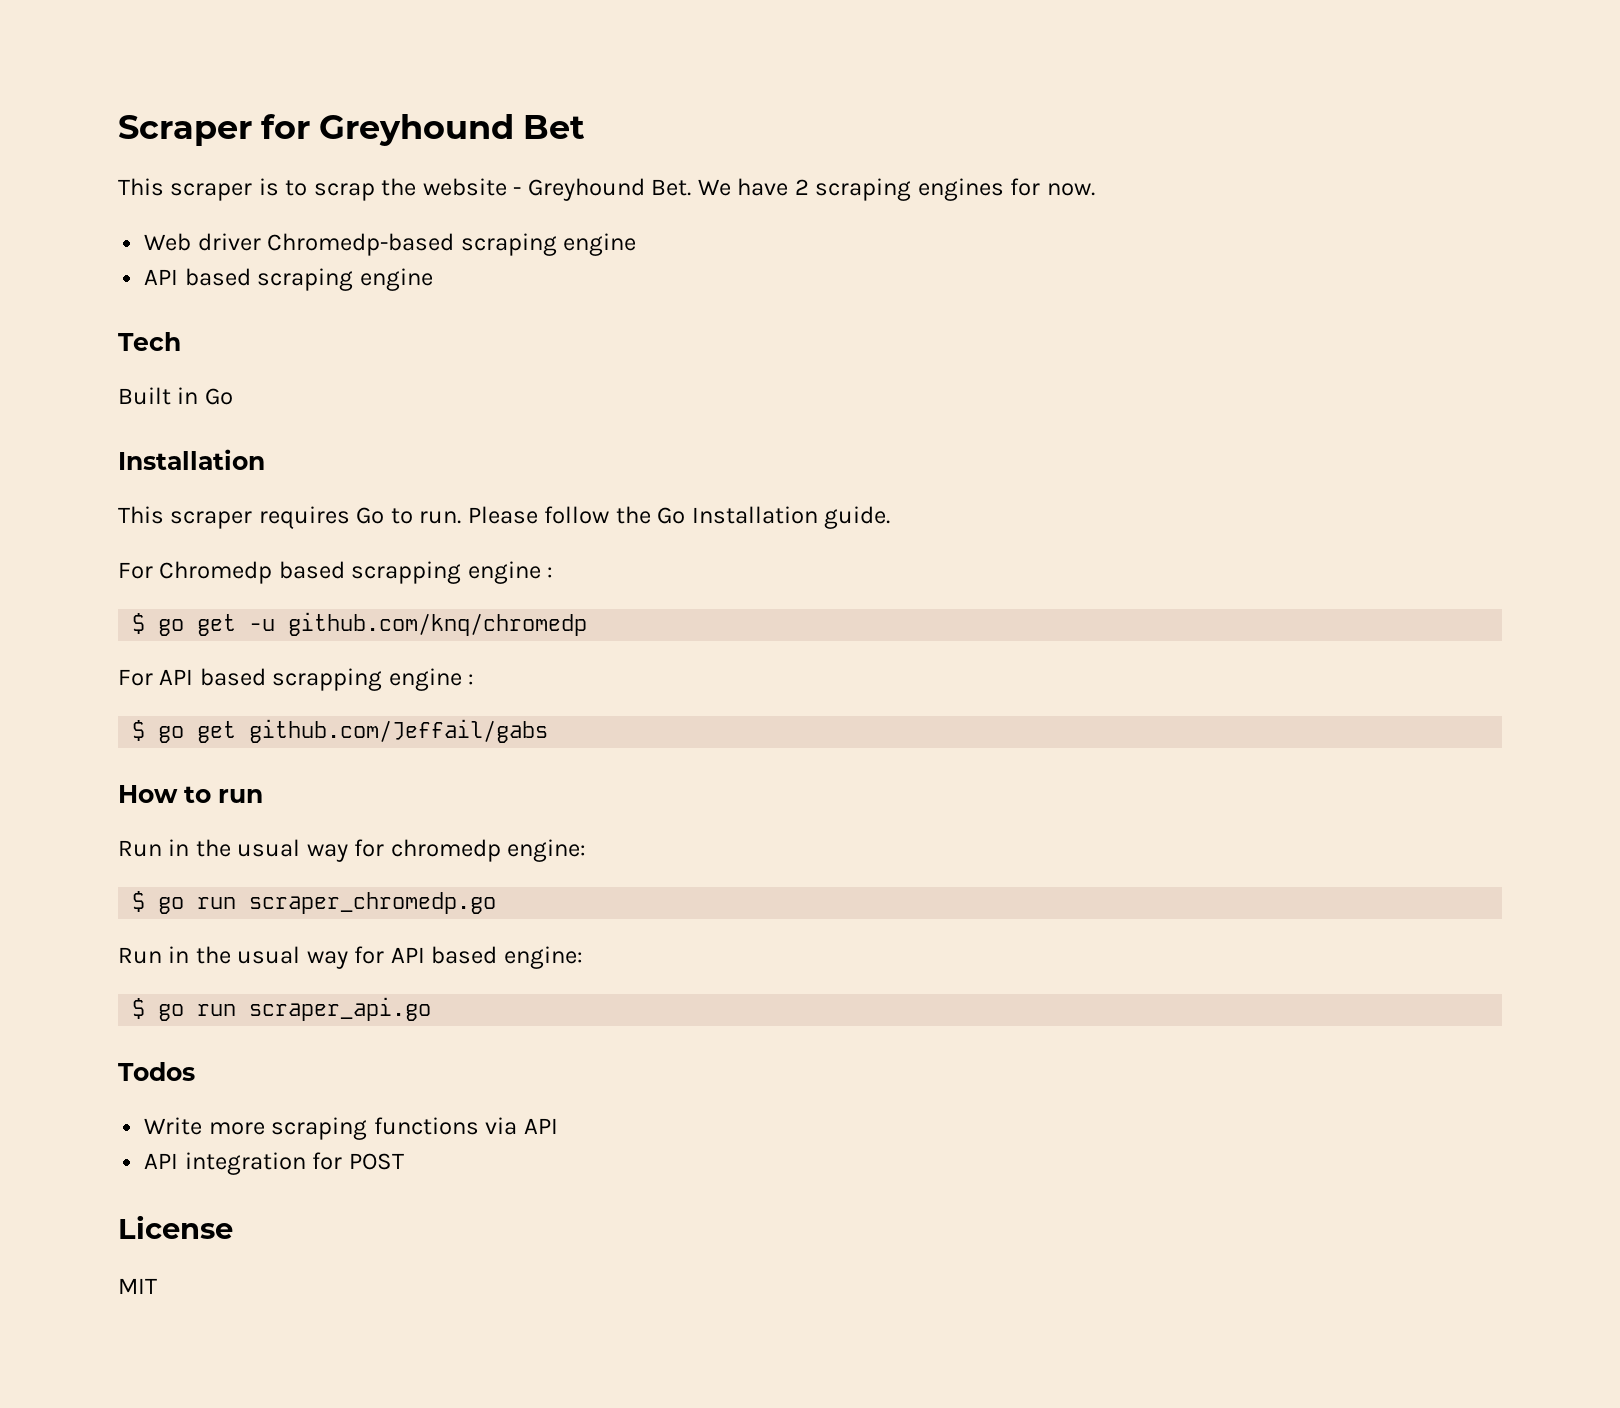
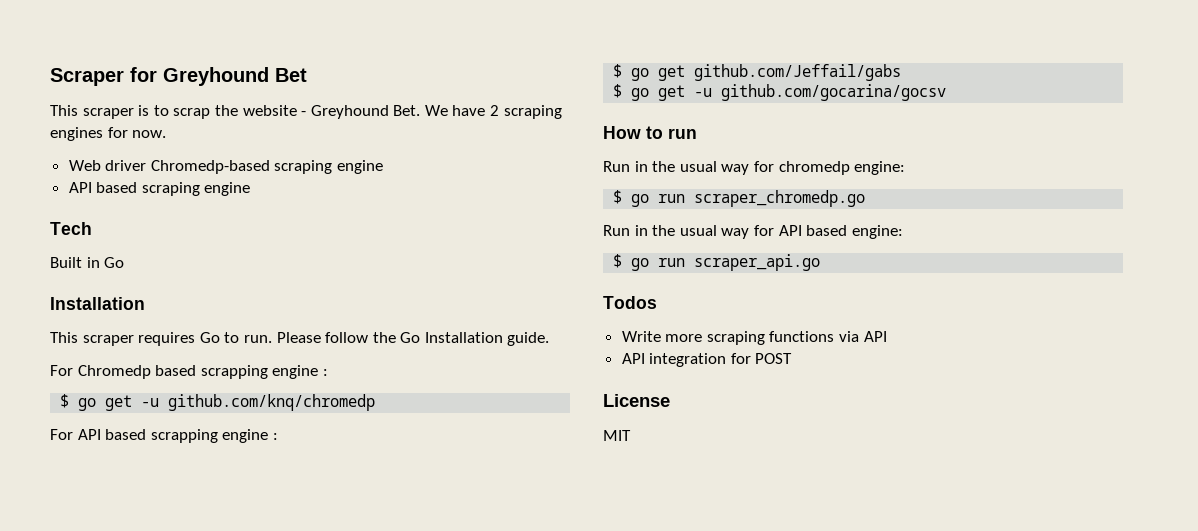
(549, 731) none -> [613,84,947,101] // $ go get -u github.com/gocarina/gocsv

